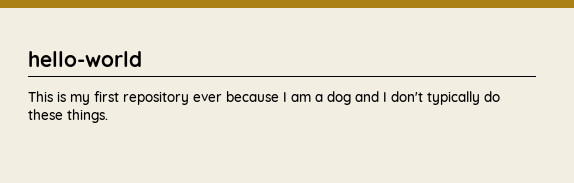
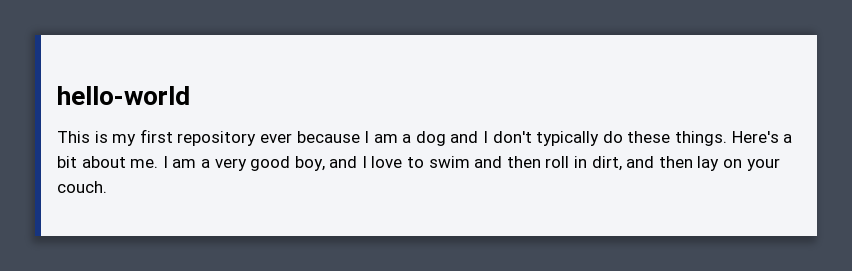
(108, 116) none -> [731,131,793,143] [57,156,780,171] [57,181,107,193] Here's a bit about me. I am a very good boy, and I love to swim and then roll in dirt, and then lay on your couch.

